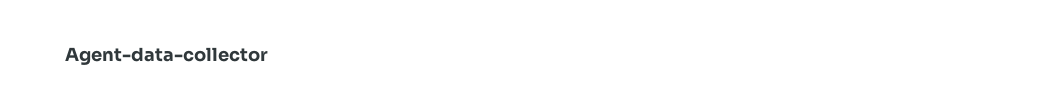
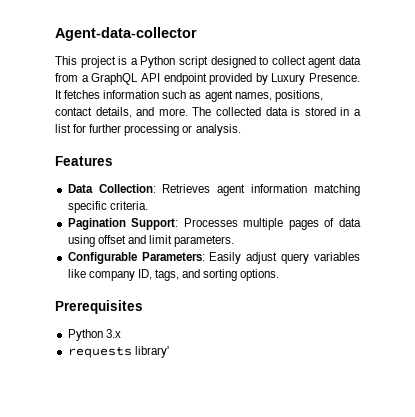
(268, 56) none -> [55,56,361,68] [55,73,360,85] [55,90,323,102] [55,107,361,118] [55,124,241,136] [55,156,113,166] [67,184,360,196] [67,201,148,213] [67,218,361,230] [67,235,235,247] [67,252,360,264] [67,269,280,281] [55,300,143,314] [67,329,121,341] [67,346,169,358] // This project is a Python script designed to collect agent data from a GraphQL API endpoint provided by Luxury Presence. It fetches information such as agent names, positions, contact details, and more. The collected data is stored in a list for further processing or analysis. // Features // Data Collection: Retrieves agent information matching specific criteria. // Pagination Support: Processes multiple pages of data using offset and limit parameters. // Configurable Parameters: Easily adjust query variables like company ID, tags, and sorting options. // Prerequisites // Python 3.x // requests library'

